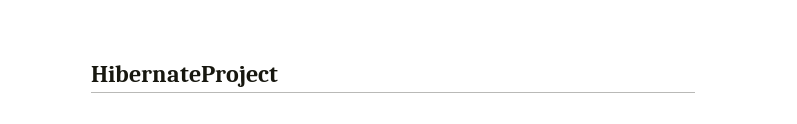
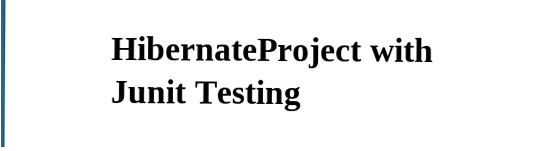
(278, 76) none -> [370,37,435,63] [110,78,302,112] with Junit Testing

